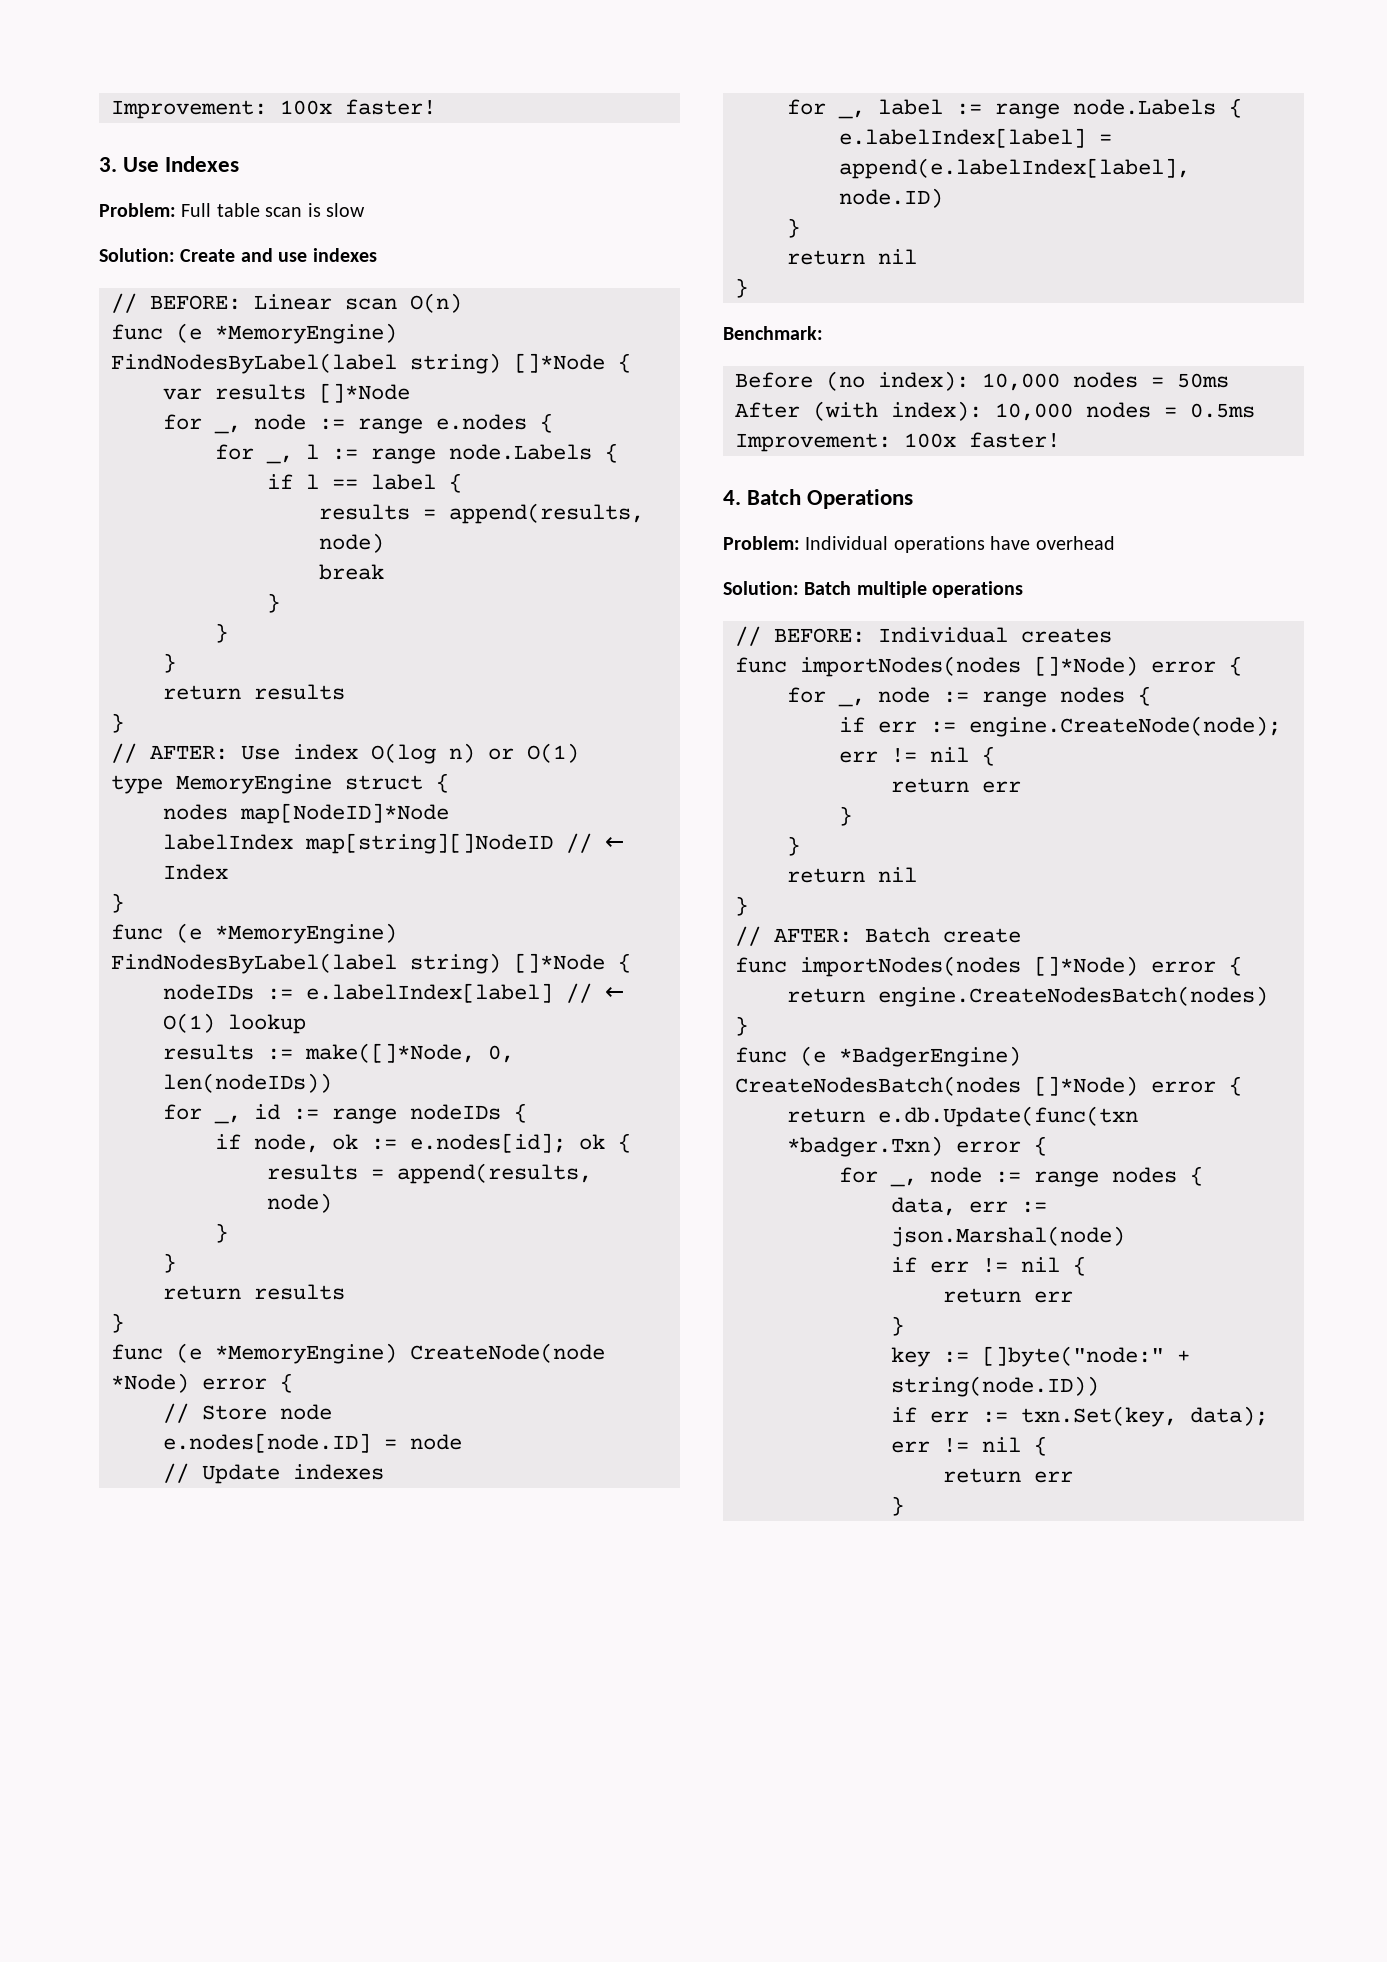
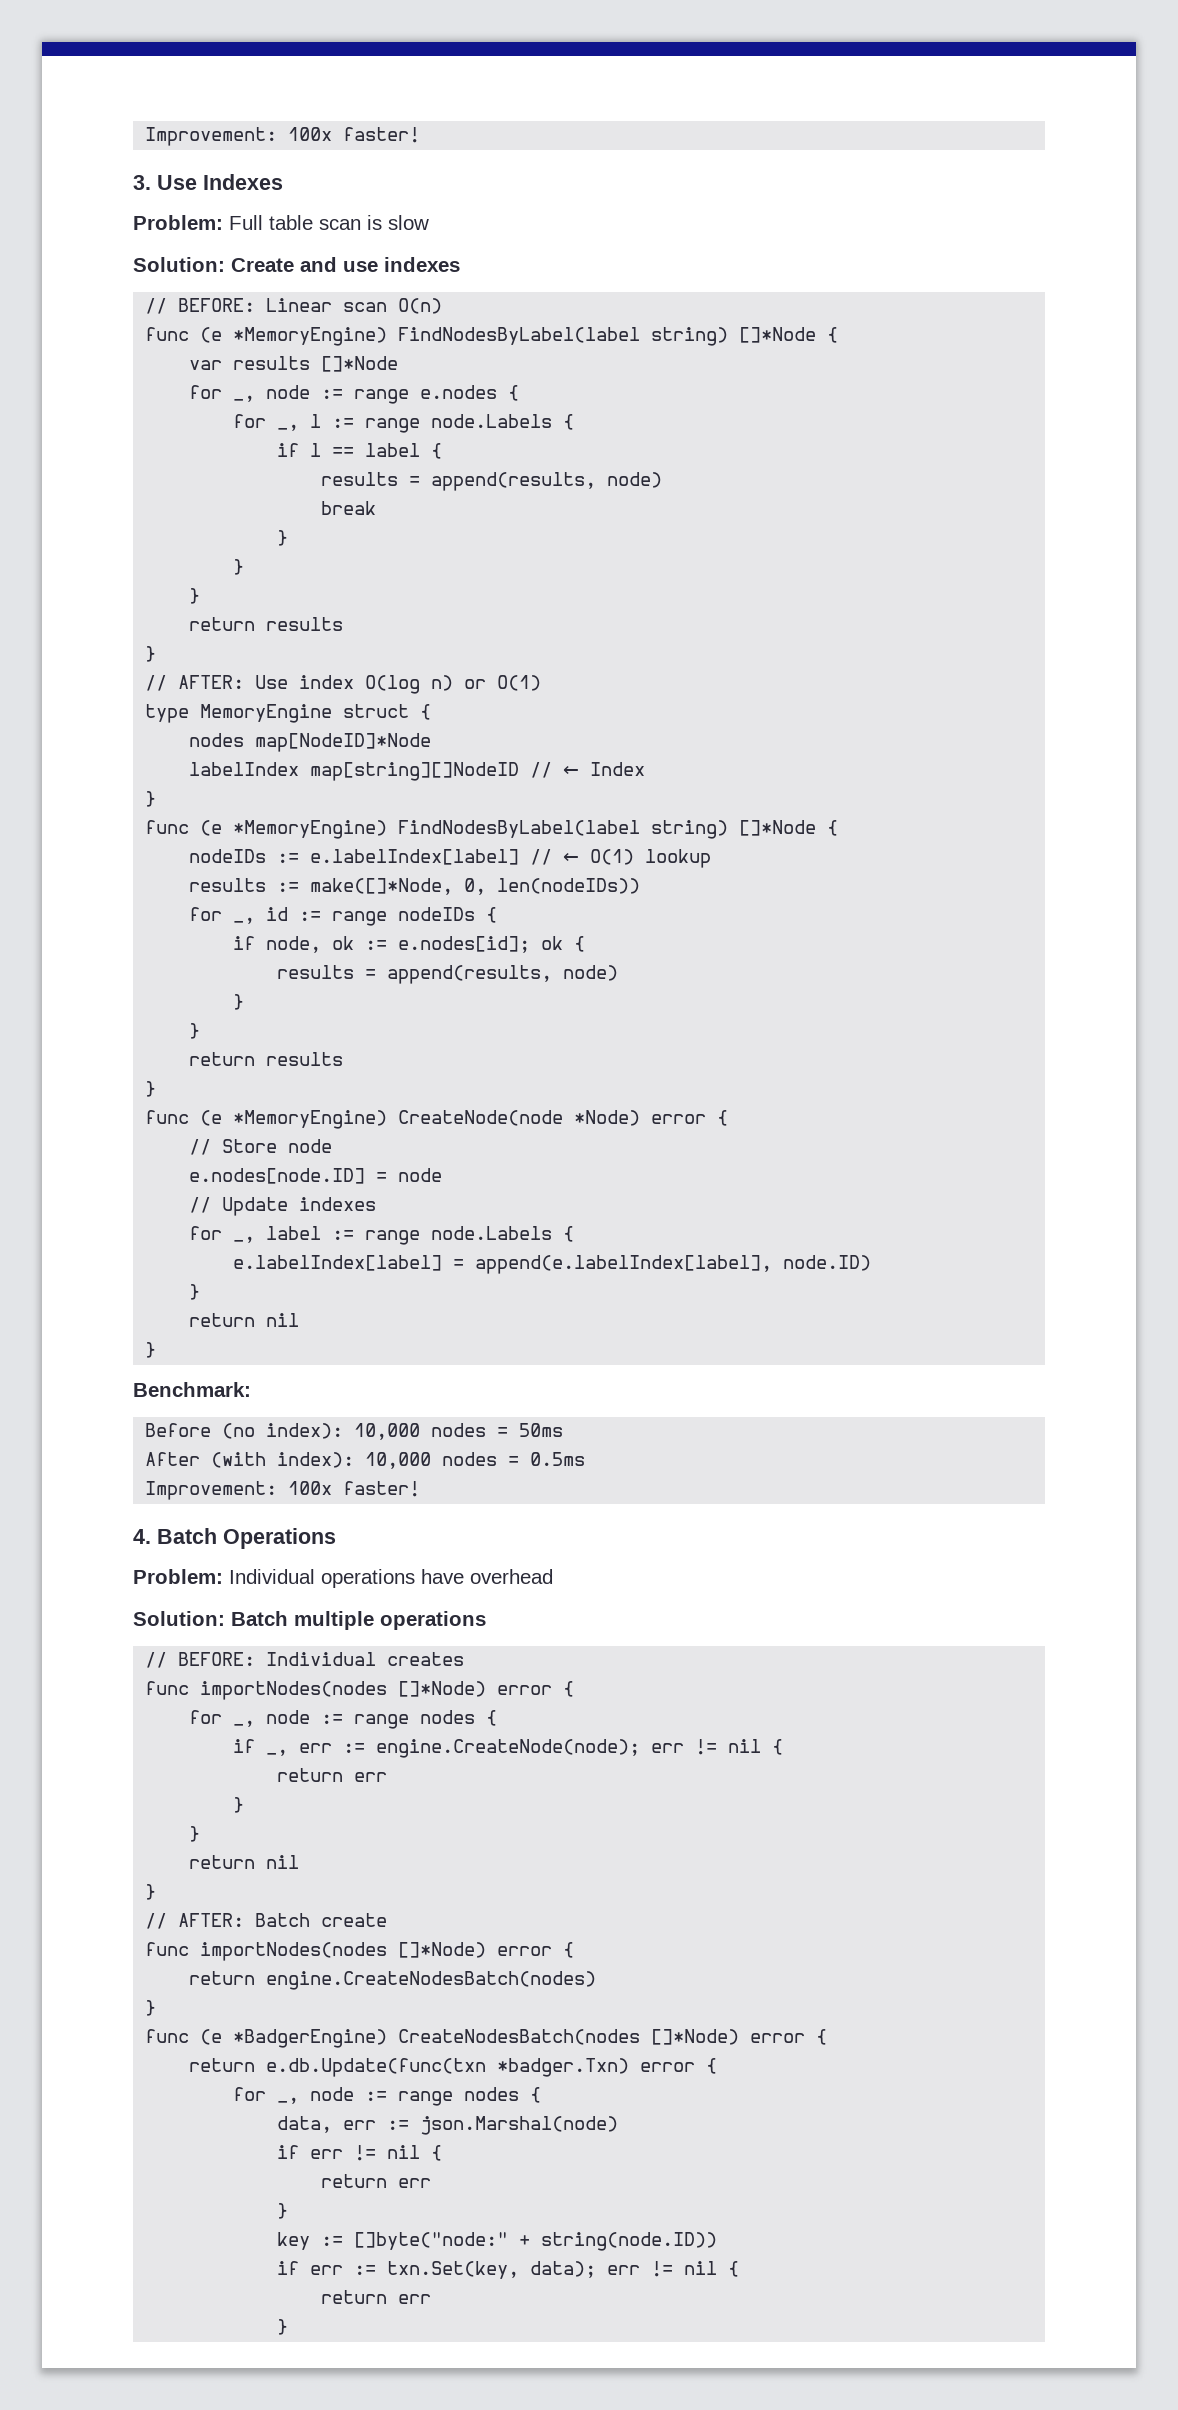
(865, 724) none -> [266,1749,289,1756] _,

